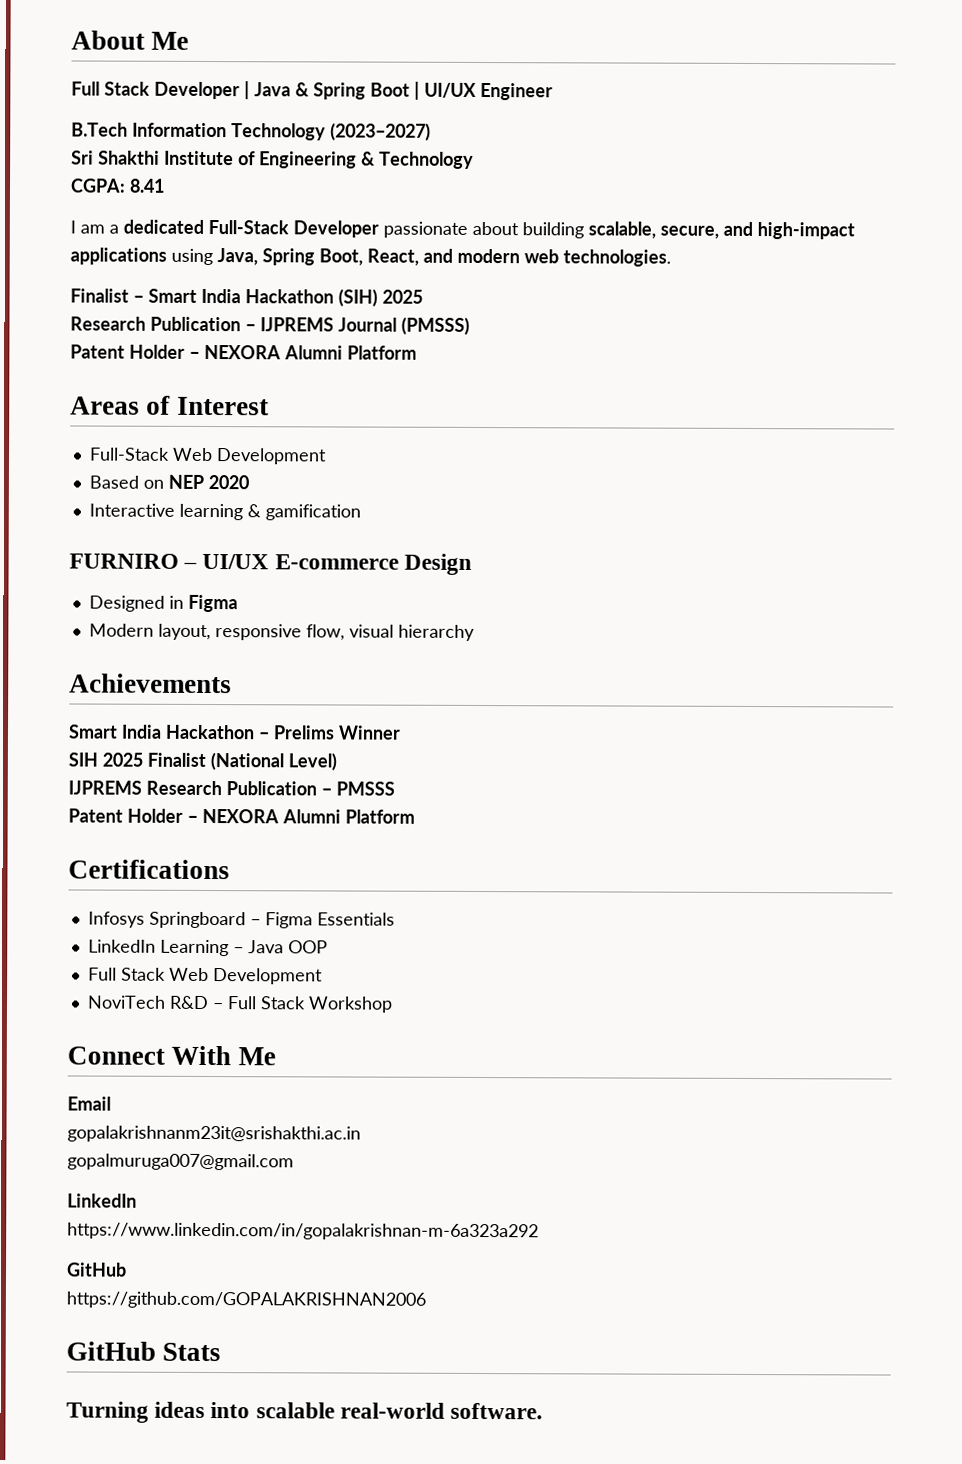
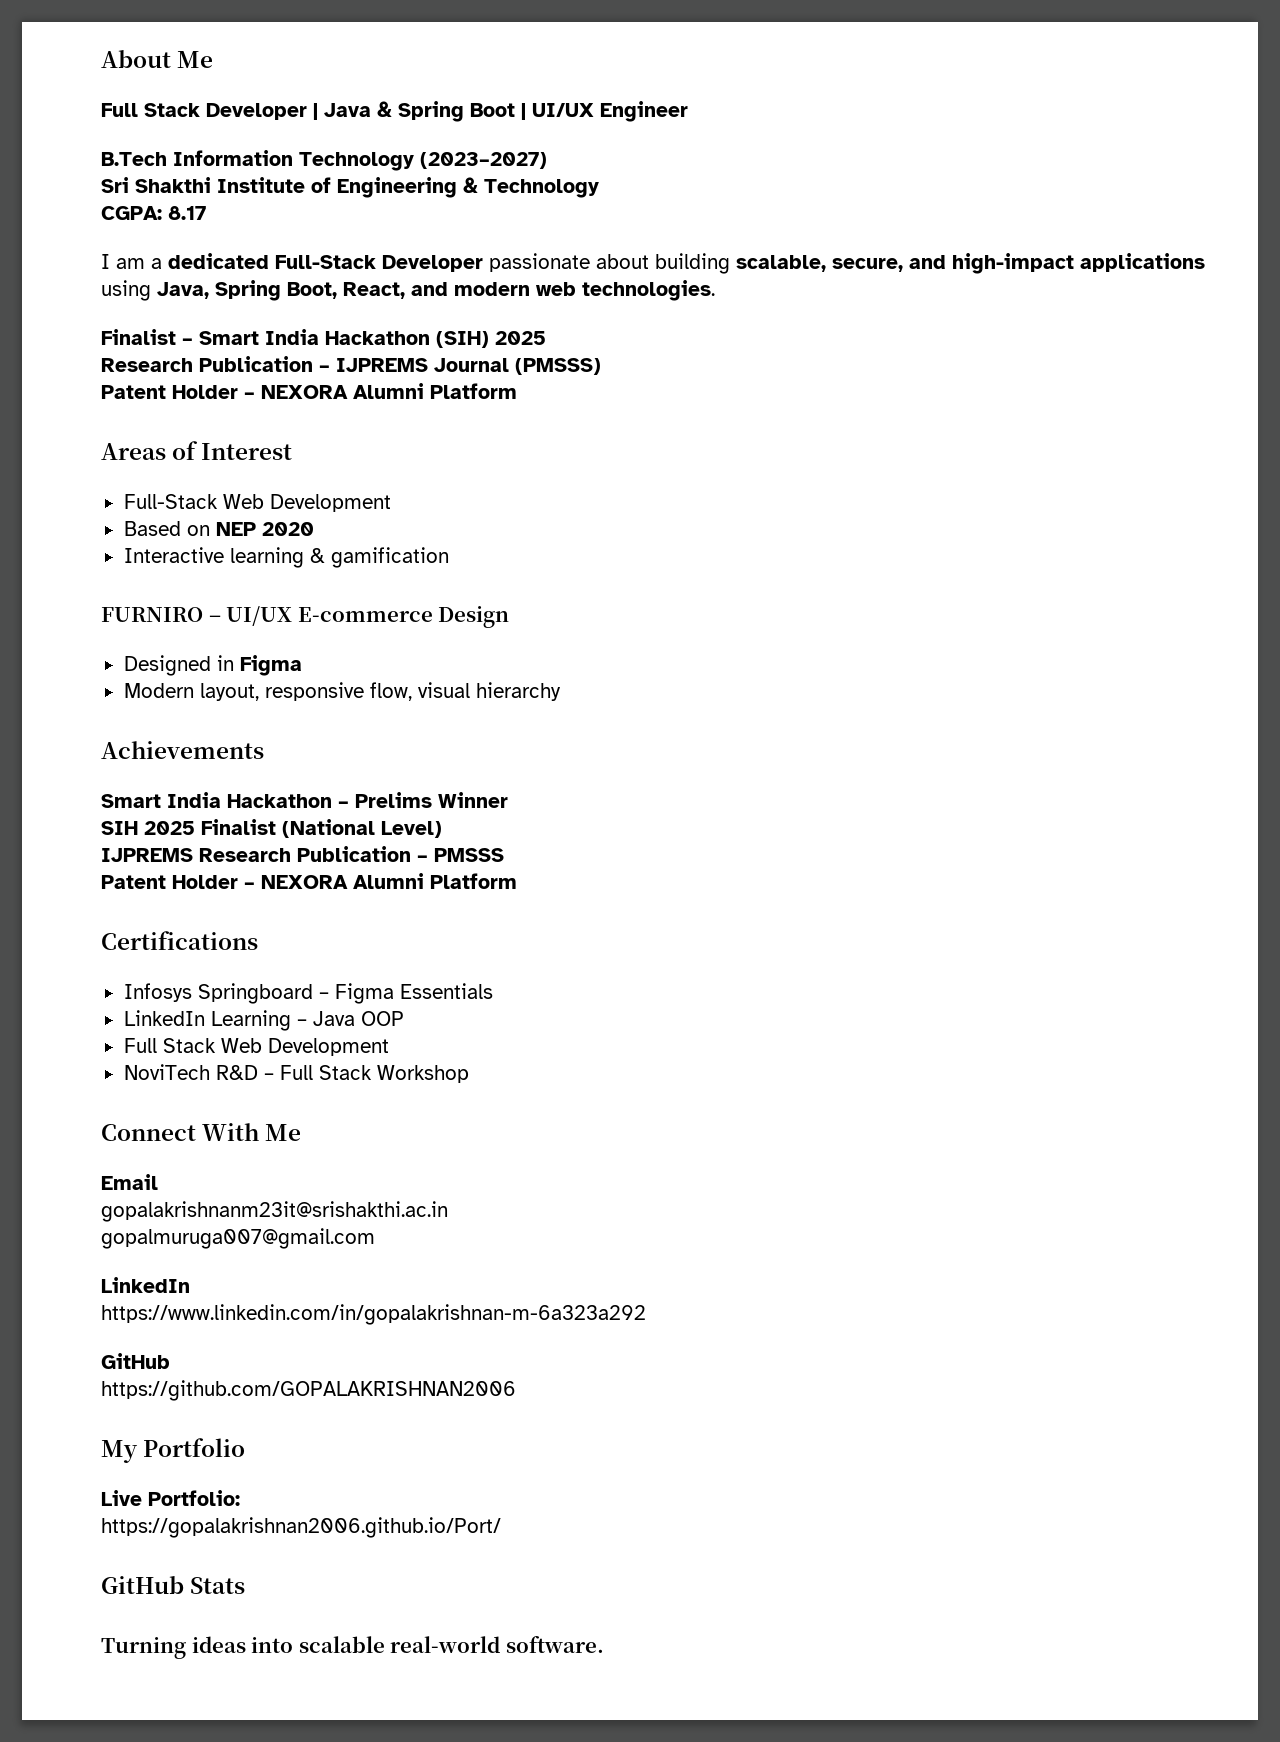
[129,178,165,193] 8.41 -> [168,206,206,220] 8.17
(426, 1300) none -> [101,1438,246,1463] [101,1490,240,1506] [101,1517,501,1538] // My Portfolio // Live Portfolio: // https://gopalakrishnan2006.github.io/Port/

